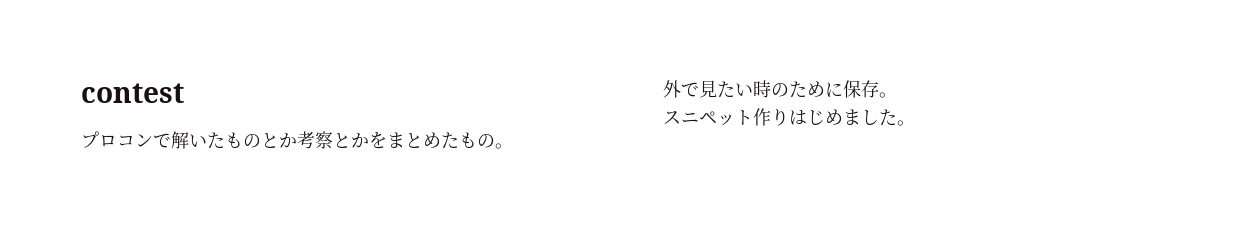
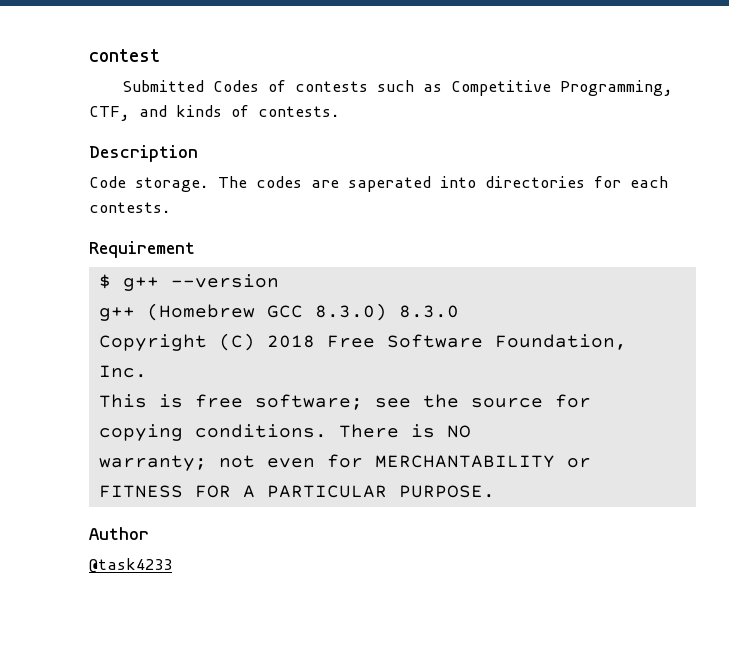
[81,131,513,149] [663,80,897,98] [663,108,915,126] プロコンで解いたものとか考察とかをまとめたもの。 // 外で見たい時のために保存。 // スニペット作りはじめました。 -> [121,80,673,96] [89,105,340,121] [89,145,198,162] [89,176,668,192] [89,202,171,213] [89,241,195,258] [98,274,279,291] [98,303,459,321] [98,333,627,351] [98,365,147,378] [98,394,591,410] [98,424,471,441] [98,454,591,471] [98,485,495,498] [89,527,149,540] [89,558,172,573] Submitted Codes of contests such as Competitive Programming, CTF, and kinds of contests. // Description // Code storage. The codes are saperated into directories for each contests. // Requirement // $ g++ --version // g++ (Homebrew GCC 8.3.0) 8.3.0 // Copyright (C) 2018 Free Software Foundation, Inc. // This is free software; see the source for copying conditions. There is NO // warranty; not even for MERCHANTABILITY or FITNESS FOR A PARTICULAR PURPOSE. // Author // @task4233

